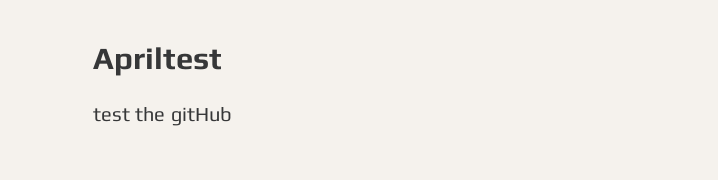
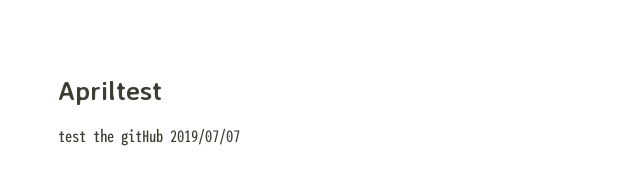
(232, 116) none -> [170,128,240,145] 2019/07/07

